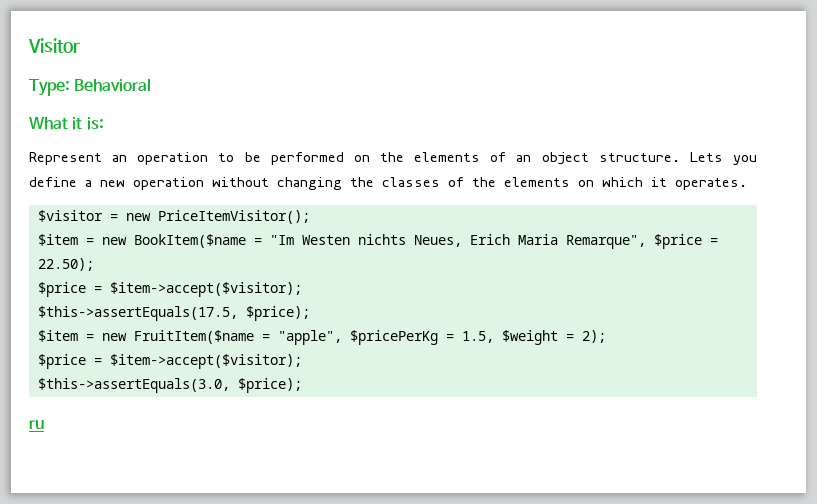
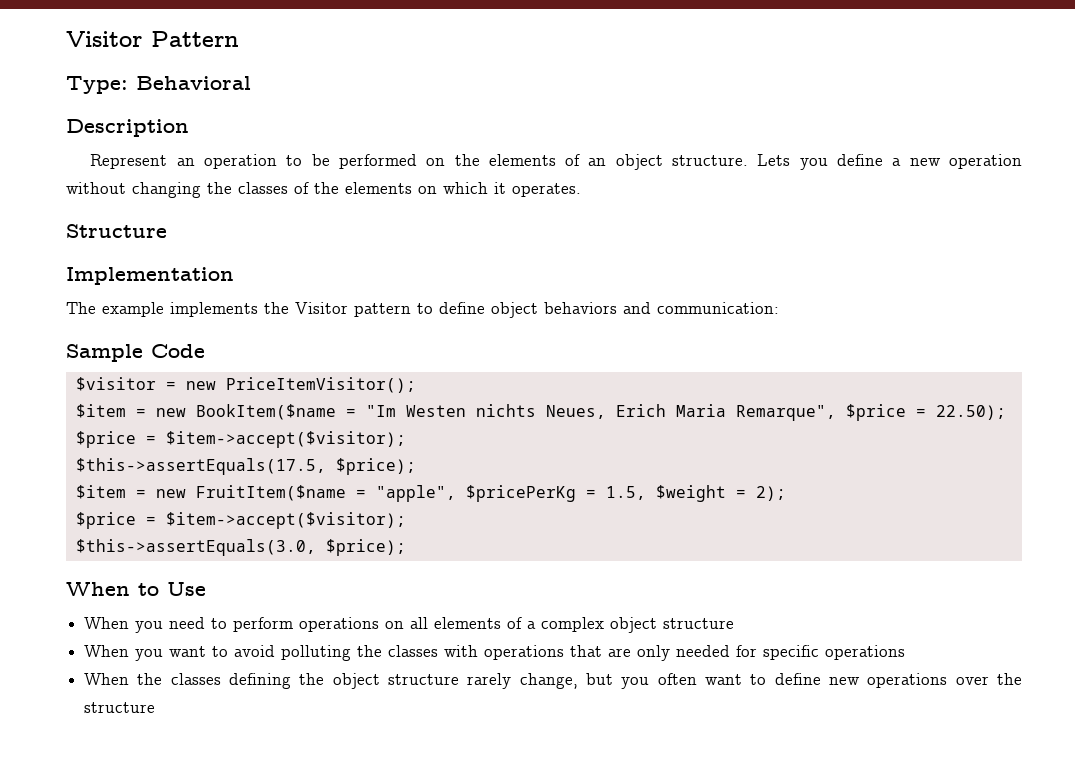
[28,38,80,53] Visitor -> [66,31,239,47] Visitor Pattern
[29,117,104,130] What it is: -> [66,119,189,137] Description
(747, 184) none -> [66,224,167,238] [66,267,234,285] [66,302,779,318] [66,344,205,362] // Structure // Implementation // The example implements the Visitor pattern to define object behaviors and communication: // Sample Code
[29,420,44,429] ru -> [66,582,206,596] [84,617,735,633] [84,645,906,661] [84,673,1023,689] [84,702,156,713] When to Use // When you need to perform operations on all elements of a complex object structure // When you want to avoid polluting the classes with operations that are only needed for specific operations // When the classes defining the object structure rarely change, but you often want to define new operations over the structure

